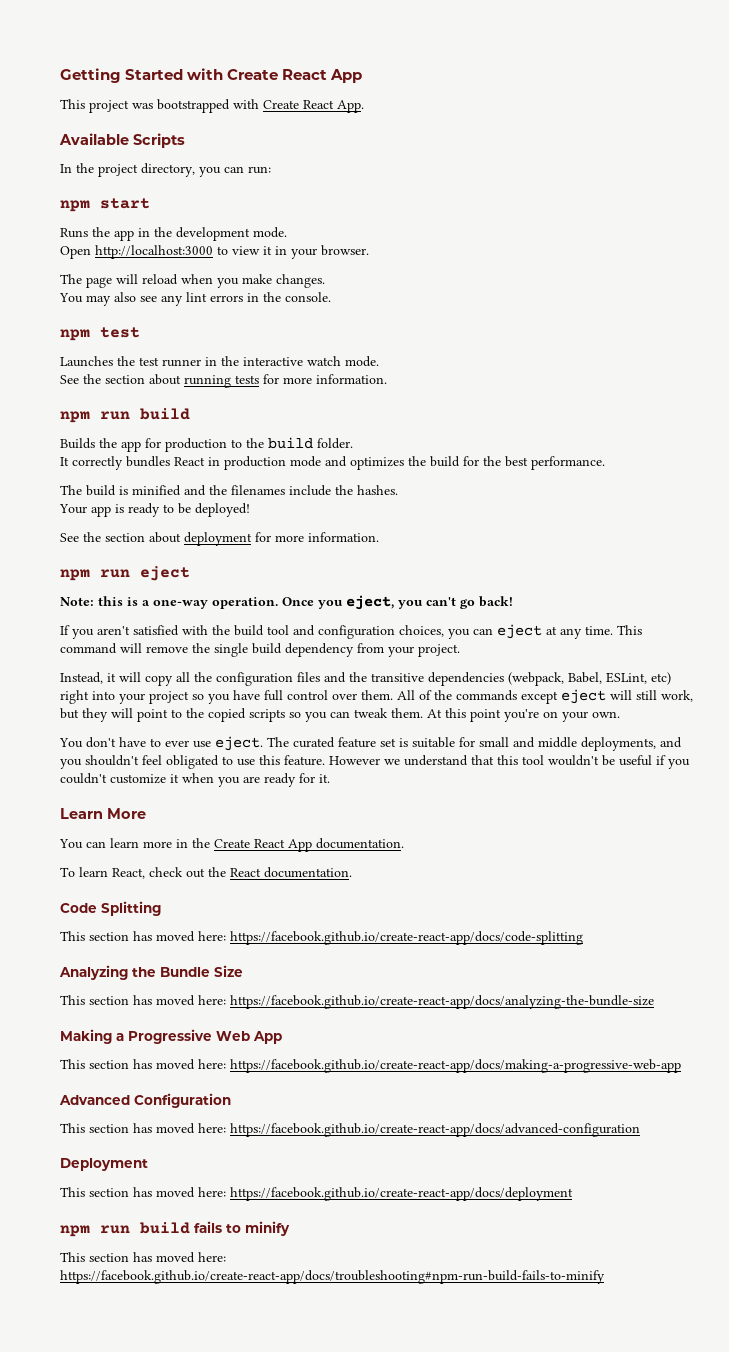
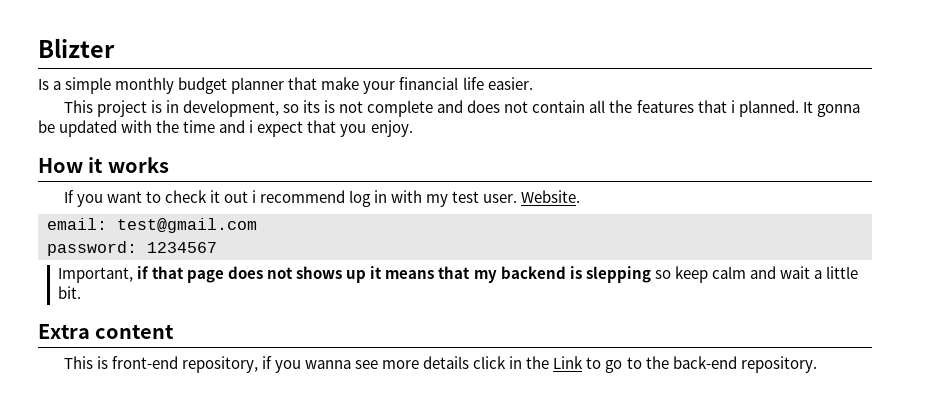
[60,68,363,83] [60,99,364,113] [59,133,185,148] [60,163,271,177] [60,198,150,212] [60,227,287,241] [60,245,369,259] [60,274,325,288] [59,292,331,306] [60,327,140,341] [60,356,379,367] [60,374,387,388] [60,408,190,423] [60,437,353,452] [60,456,605,470] [60,485,398,496] [59,503,250,517] [60,532,379,546] [60,566,190,581] [60,595,513,610] [60,624,642,639] [60,643,460,657] [60,672,671,686] [60,689,693,704] [60,708,620,722] [59,736,682,751] [60,755,690,769] [60,773,330,787] [60,808,146,819] [59,838,404,852] [60,867,352,879] [60,901,161,916] [60,931,583,945] [59,965,243,980] [60,995,654,1009] [60,1029,282,1044] [60,1059,681,1073] [59,1093,231,1108] [60,1123,640,1137] [60,1158,148,1171] [60,1187,573,1201] [60,1221,290,1237] [60,1252,226,1263] [60,1270,605,1284] Getting Started with Create React App // This project was bootstrapped with Create React App. // Available Scripts // In the project directory, you can run: // npm start // Runs the app in the development mode. // Open http://localhost:3000 to view it in your browser. // The page will reload when you make changes. // You may also see any lint errors in the console. // npm test // Launches the test runner in the interactive watch mode. // See the section about running tests for more information. // npm run build // Builds the app for production to the build folder. // It correctly bundles React in production mode and optimizes the build for the best performance. // The build is minified and the filenames include the hashes. // Your app is ready to be deployed! // See the section about deployment for more information. // npm run eject // Note: this is a one-way operation. Once you eject, you can't go back! // If you aren't satisfied with the build tool and configuration choices, you can eject at any time. This command will remove the single build dependency from your project. // Instead, it will copy all the configuration files and the transitive dependencies (webpack, Babel, ESLint, etc) right into your project so you have full control over them. All of the commands except eject will still work, but they will point to the copied scripts so you can tweak them. At this point you're on your own. // You don't have to ever use eject. The curated feature set is suitable for small and middle deployments, and you shouldn't feel obligated to use this feature. However we understand that this tool wouldn't be useful if you couldn't customize it when you are ready for it. // Learn More // You can learn more in the Create React App documentation. // To learn React, check out the React documentation. // Code Splitting // This section has moved here: https://facebook.github.io/create-react-app/docs/code-splitting // Analyzing the Bundle Size // This section has moved here: https://facebook.github.io/create-react-app/docs/analyzing-the-bundle-size // Making a Progressive Web App // This section has moved here: https://facebook.github.io/create-react-app/docs/making-a-progressive-web-app // Advanced Configuration // This section has moved here: https://facebook.github.io/create-react-app/docs/advanced-configuration // Deployment // This section has moved here: https://facebook.github.io/create-react-app/docs/deployment // npm run build fails to minify // This section has moved here: https://facebook.github.io/create-react-app/docs/troubleshooting#npm-run-build-fails-to-minify -> [38,38,115,58] [38,77,533,94] [63,100,860,117] [38,120,413,137] [38,157,169,173] [63,190,581,207] [47,218,257,233] [47,241,217,256] [57,266,859,283] [57,286,81,299] [38,324,175,339] [63,356,817,373] Blizter // Is a simple monthly budget planner that make your financial life easier. // This project is in development, so its is not complete and does not contain all the features that i planned. It gonna be updated with the time and i expect that you enjoy. // How it works // If you want to check it out i recommend log in with my test user. Website. // email: test@gmail.com // password: 1234567 // Important, if that page does not shows up it means that my backend is slepping so keep calm and wait a little bit. // Extra content // This is front-end repository, if you wanna see more details click in the Link to go to the back-end repository.

